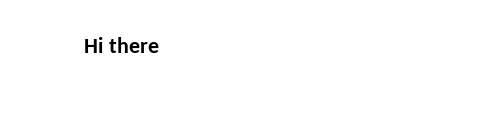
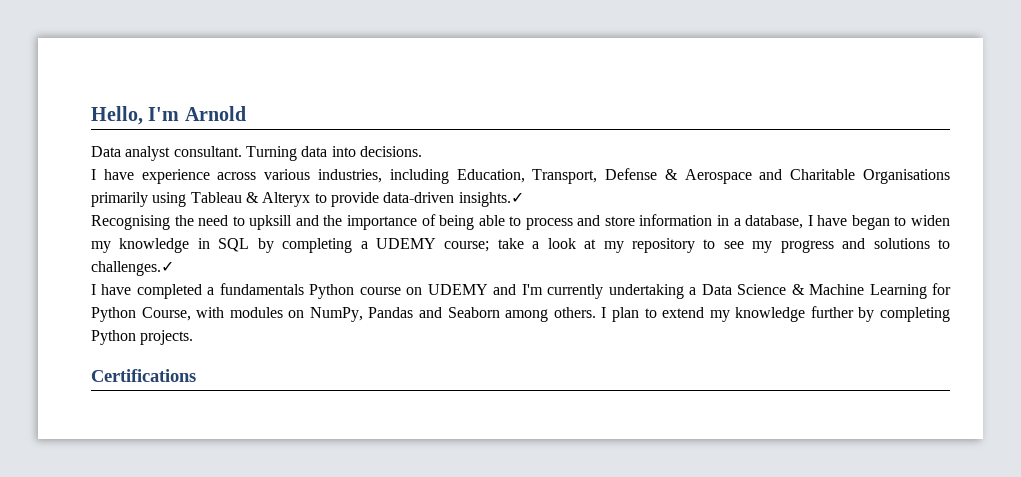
[84,37,159,53] Hi there -> [91,106,246,125] [91,146,422,161] [91,168,951,184] [91,192,524,207] [91,214,951,230] [91,238,951,253] [91,261,174,276] [91,283,952,299] [91,306,950,322] [91,330,194,345] [91,369,196,382] Hello, I'm Arnold // Data analyst consultant. Turning data into decisions. // I have experience across various industries, including Education, Transport, Defense & Aerospace and Charitable Organisations primarily using Tableau & Alteryx to provide data-driven insights.✓ // Recognising the need to upksill and the importance of being able to process and store information in a database, I have began to widen my knowledge in SQL by completing a UDEMY course; take a look at my repository to see my progress and solutions to challenges.✓ // I have completed a fundamentals Python course on UDEMY and I'm currently undertaking a Data Science & Machine Learning for Python Course, with modules on NumPy, Pandas and Seaborn among others. I plan to extend my knowledge further by completing Python projects. // Certifications

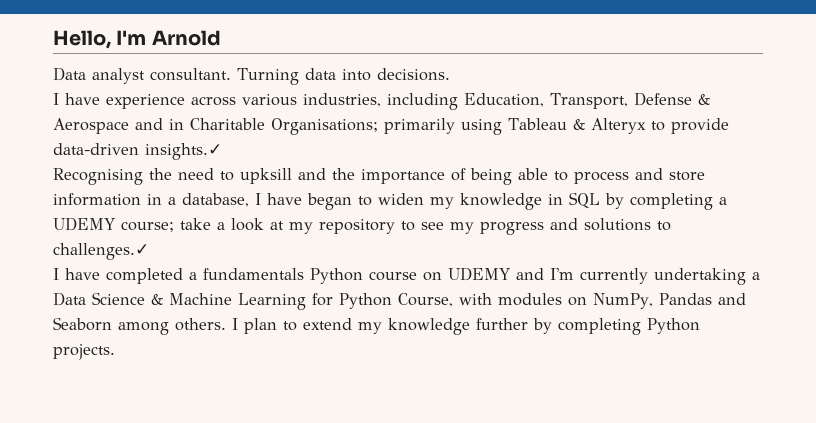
[790,169,951,184] Charitable Organisations -> [169,118,378,135] in Charitable Organisations;
[91,369,196,382] // Certifications -> (115, 352) none

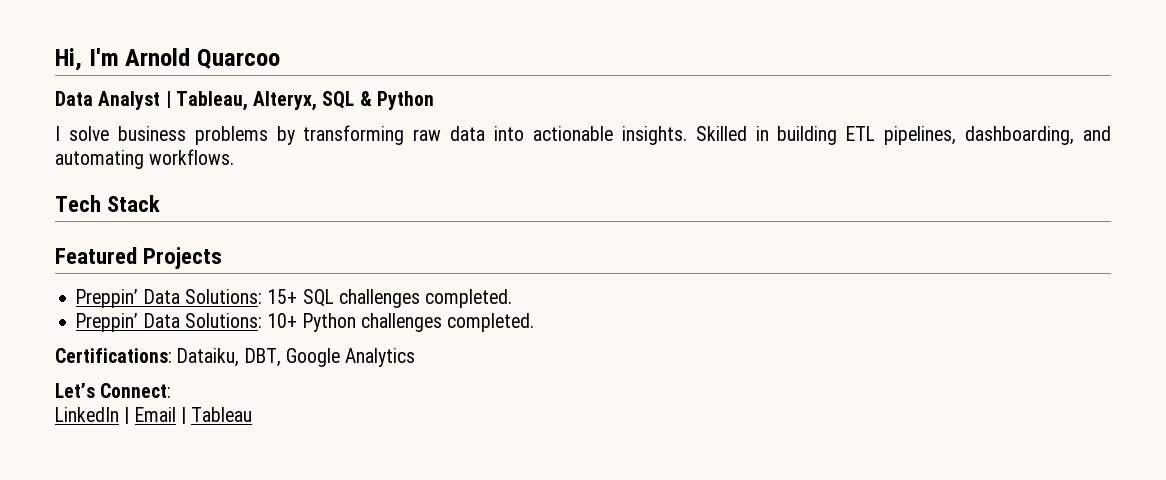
[53,30,111,49] Hello, -> [55,48,82,71] Hi,
[53,67,450,85] [53,92,710,110] [53,118,729,135] [53,143,222,160] [53,168,705,185] [53,192,727,210] [53,217,671,235] [53,243,149,260] [53,267,760,285] [53,292,746,310] [53,317,700,335] [53,344,115,360] // Data analyst consultant. Turning data into decisions. // I have experience across various industries, including Education, Transport, Defense & Aerospace and in Charitable Organisations; primarily using Tableau & Alteryx to provide data-driven insights.✓ // Recognising the need to upksill and the importance of being able to process and store information in a database, I have began to widen my knowledge in SQL by completing a UDEMY course; take a look at my repository to see my progress and solutions to challenges.✓ // I have completed a fundamentals Python course on UDEMY and I'm currently undertaking a Data Science & Machine Learning for Python Course, with modules on NumPy, Pandas and Seaborn among others. I plan to extend my knowledge further by completing Python projects. -> [196,49,280,69] [55,91,434,111] [55,125,1111,145] [55,149,235,169] [55,195,161,212] [55,247,223,269] [76,289,513,308] [76,313,535,332] [55,348,416,367] [55,383,172,398] [55,407,253,424] Quarcoo // Data Analyst | Tableau, Alteryx, SQL & Python // I solve business problems by transforming raw data into actionable insights. Skilled in building ETL pipelines, dashboarding, and automating workflows. // Tech Stack // Featured Projects // Preppin’ Data Solutions: 15+ SQL challenges completed. // Preppin’ Data Solutions: 10+ Python challenges completed. // Certifications: Dataiku, DBT, Google Analytics // Let’s Connect: // LinkedIn | Email | Tableau

